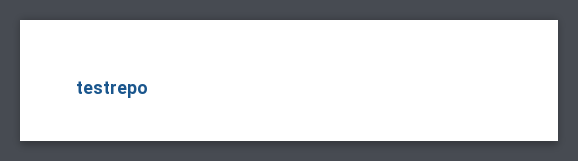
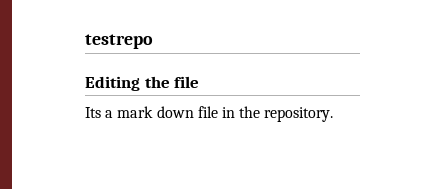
(148, 89) none -> [85,76,200,91] [85,106,334,122] // Editing the file // Its a mark down file in the repository.

